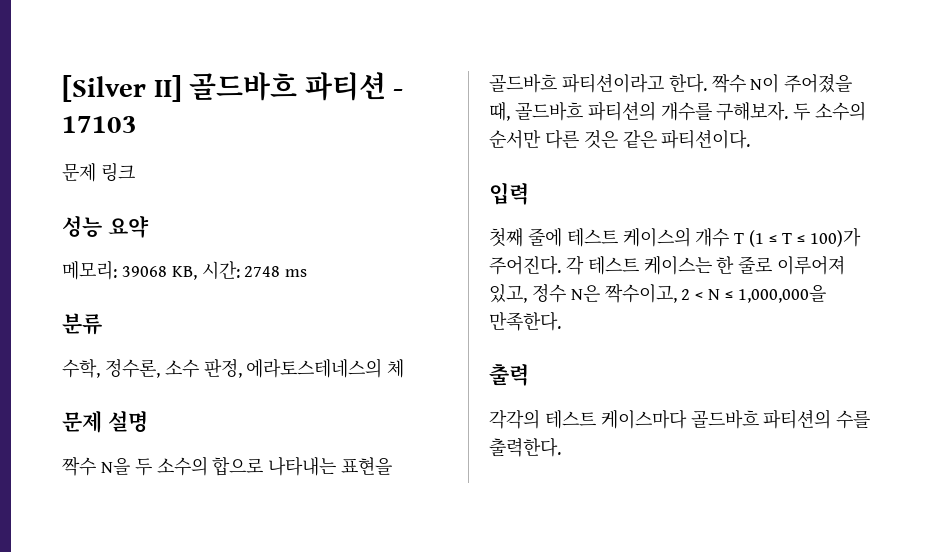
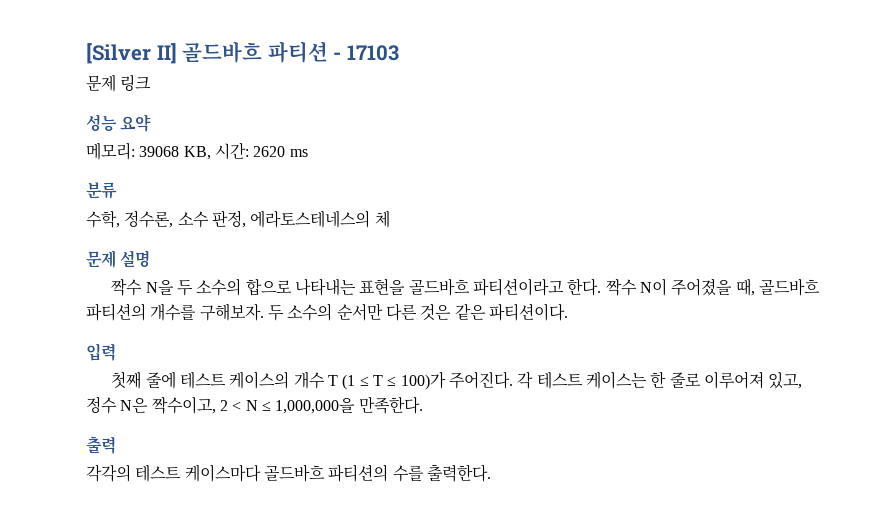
[244,266,281,277] 2748 -> [253,146,286,157] 2620

